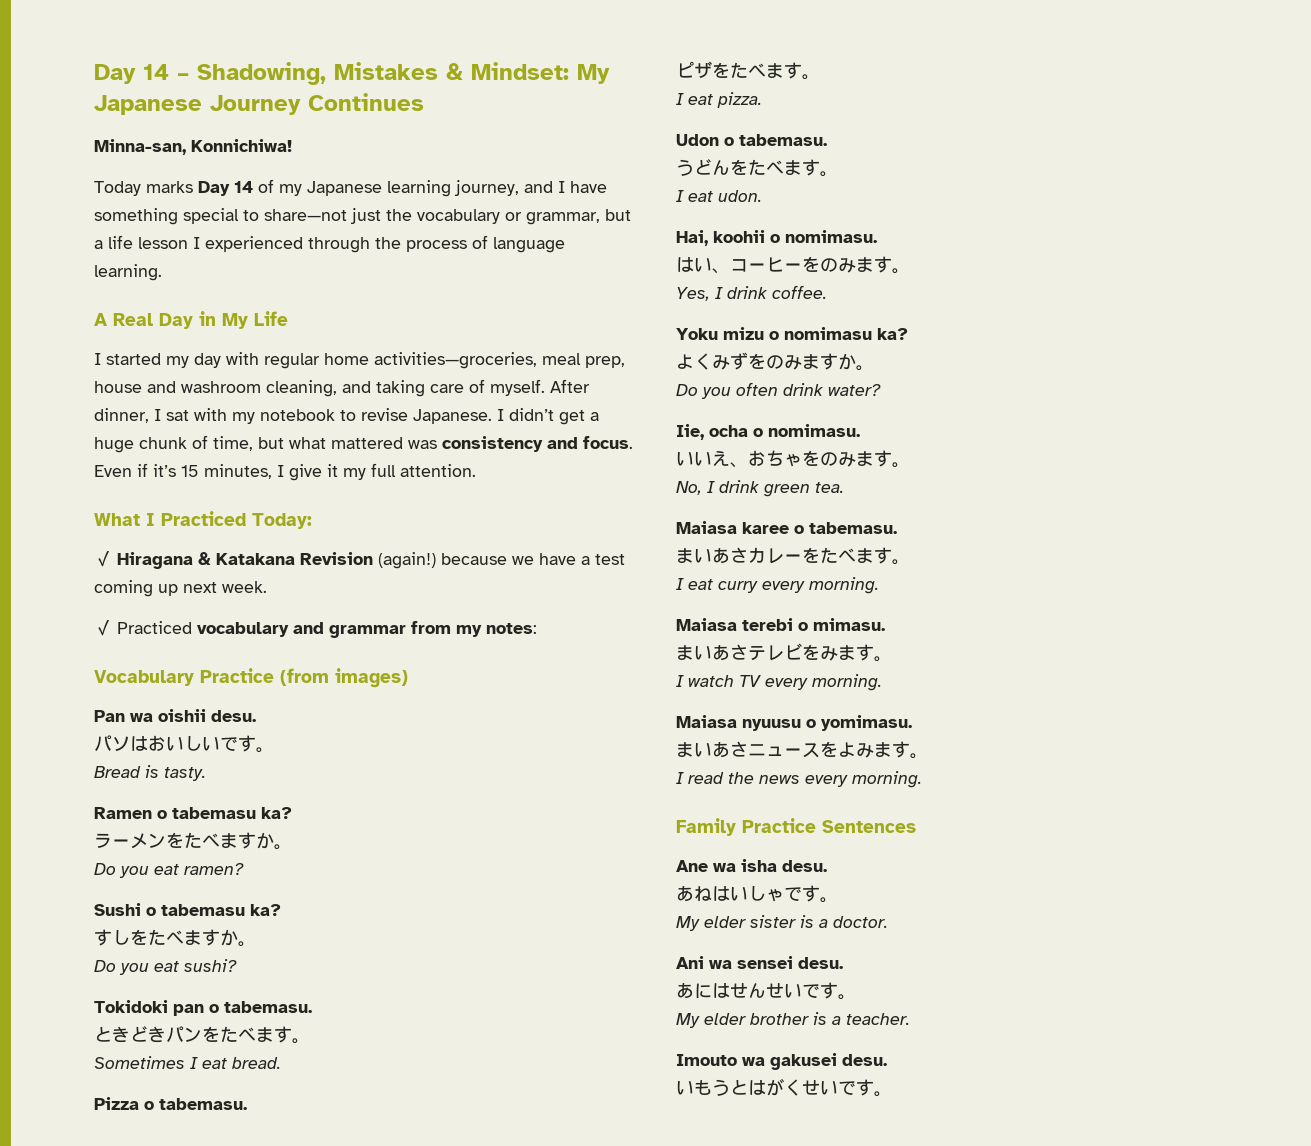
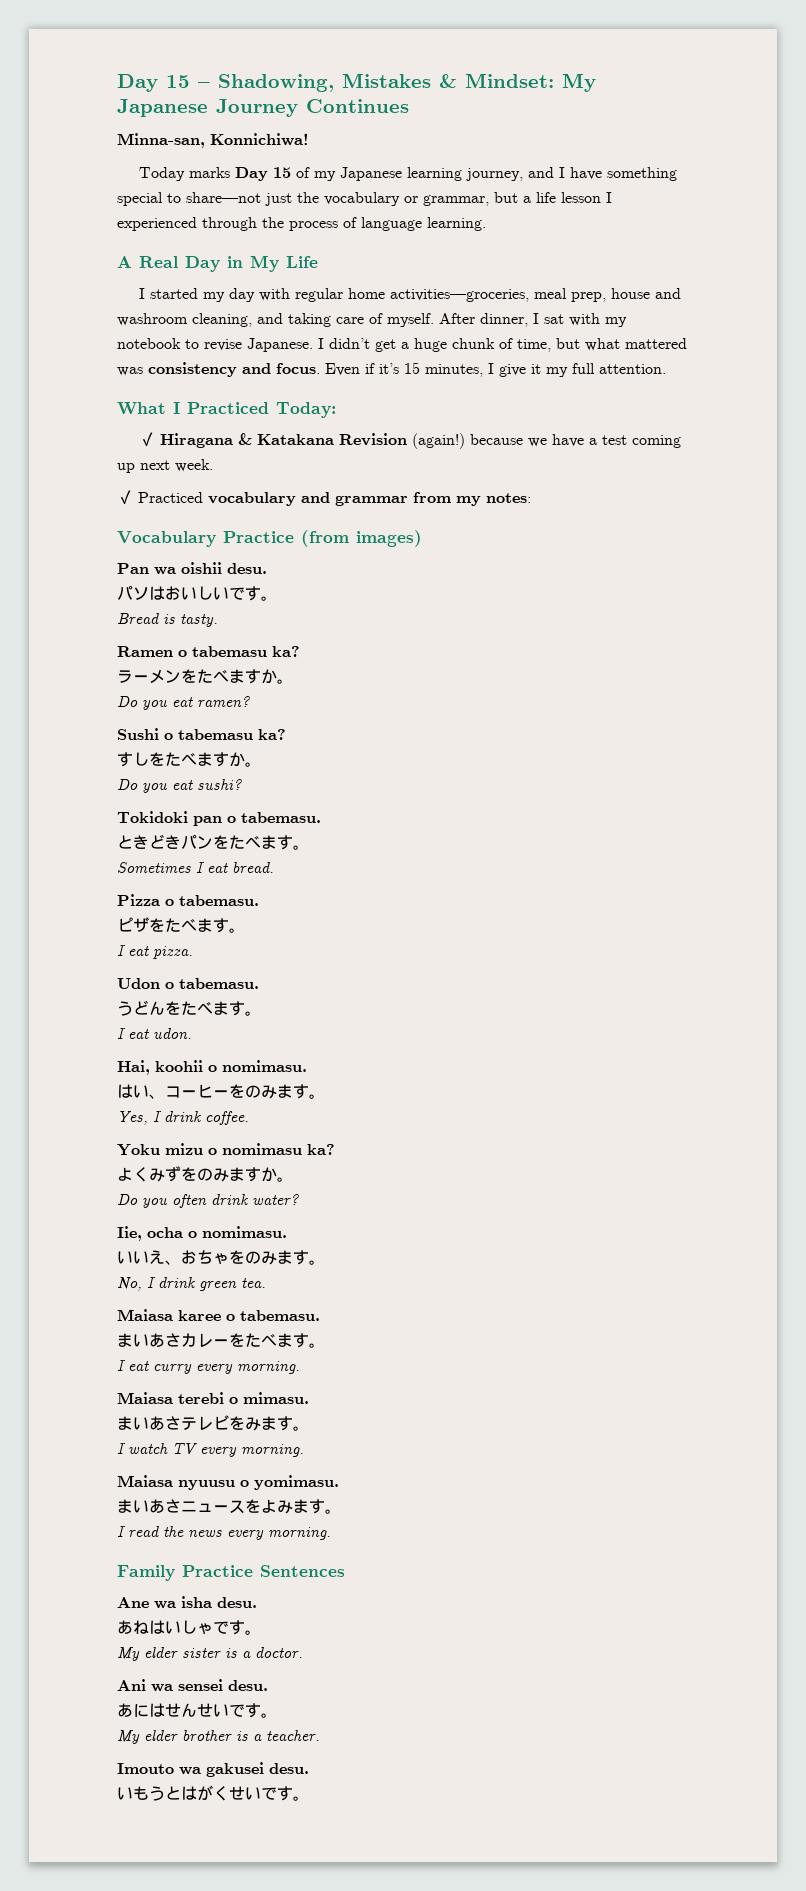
[94,64,169,84] Day 14 -> [117,74,190,92] Day 15
[234,181,253,193] 14 -> [273,167,292,178] 15

